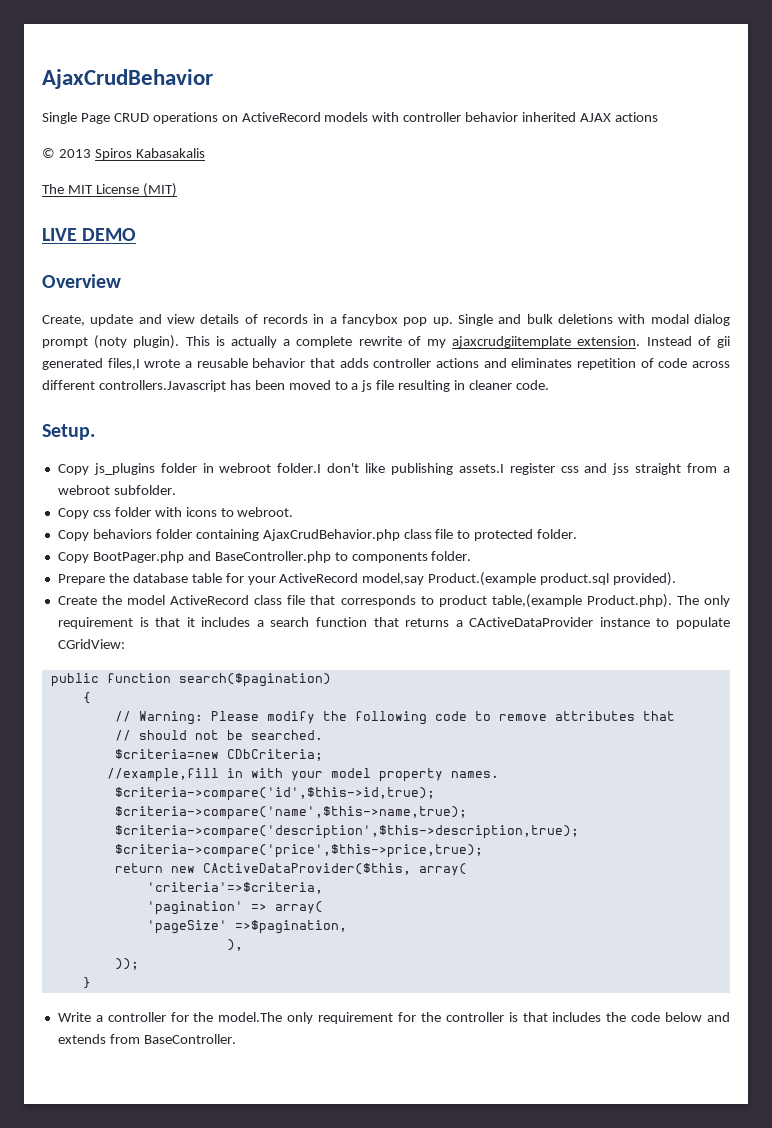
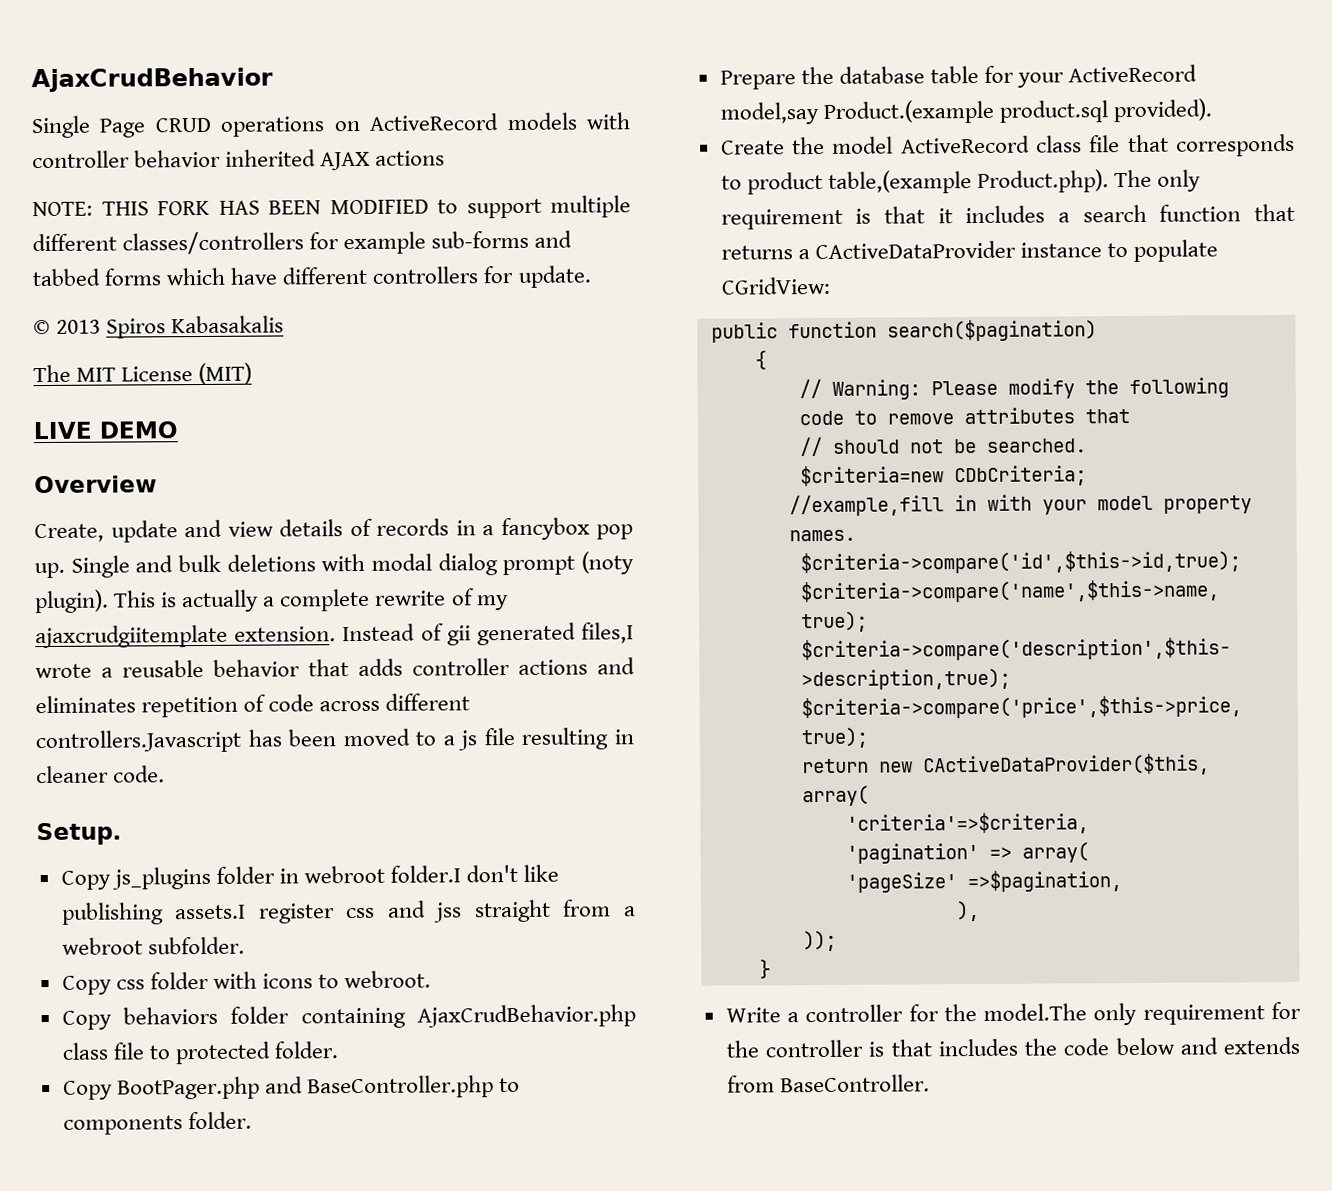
(658, 117) none -> [32,195,631,219] [32,230,573,255] [32,265,592,288] // NOTE: THIS FORK HAS BEEN MODIFIED to support multiple different classes/controllers for example sub-forms and tabbed forms which have different controllers for update.

